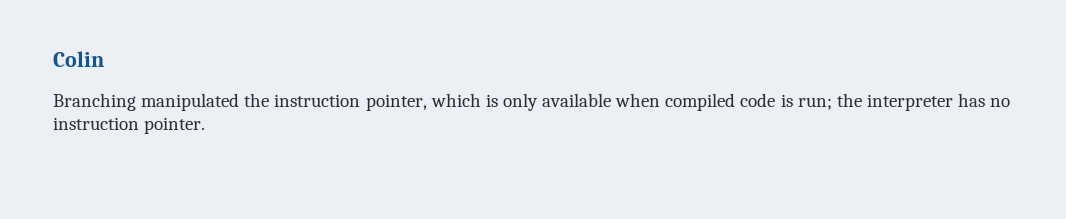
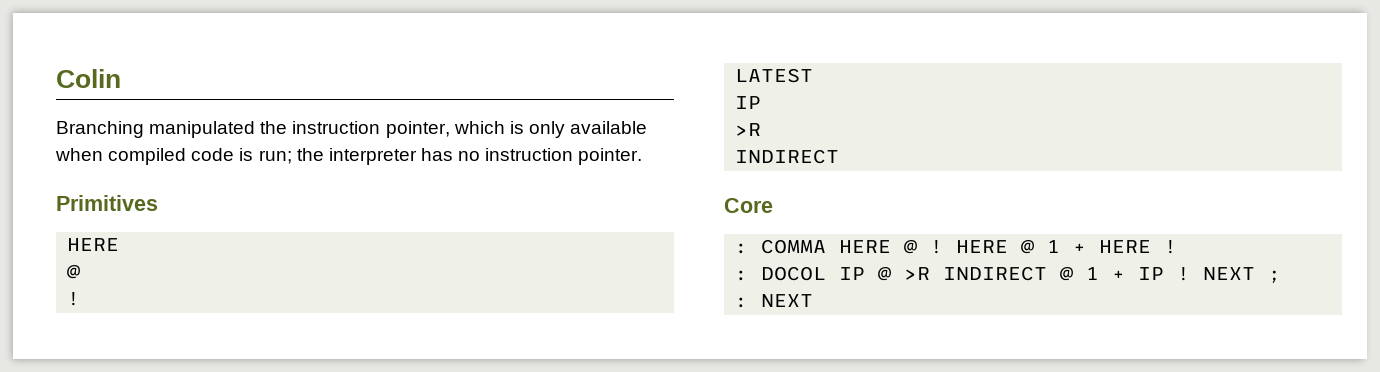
(206, 125) none -> [56,195,158,211] [67,238,120,251] [67,264,81,279] [67,292,81,306] [735,68,814,83] [735,96,762,109] [735,123,762,136] [735,149,840,164] [724,198,773,213] [735,239,1178,254] [735,266,1282,284] [735,294,814,308] // Primitives // HERE // @ // ! // LATEST // IP // >R // INDIRECT // Core // : COMMA HERE @ ! HERE @ 1 + HERE ! // : DOCOL IP @ >R INDIRECT @ 1 + IP ! NEXT ; // : NEXT

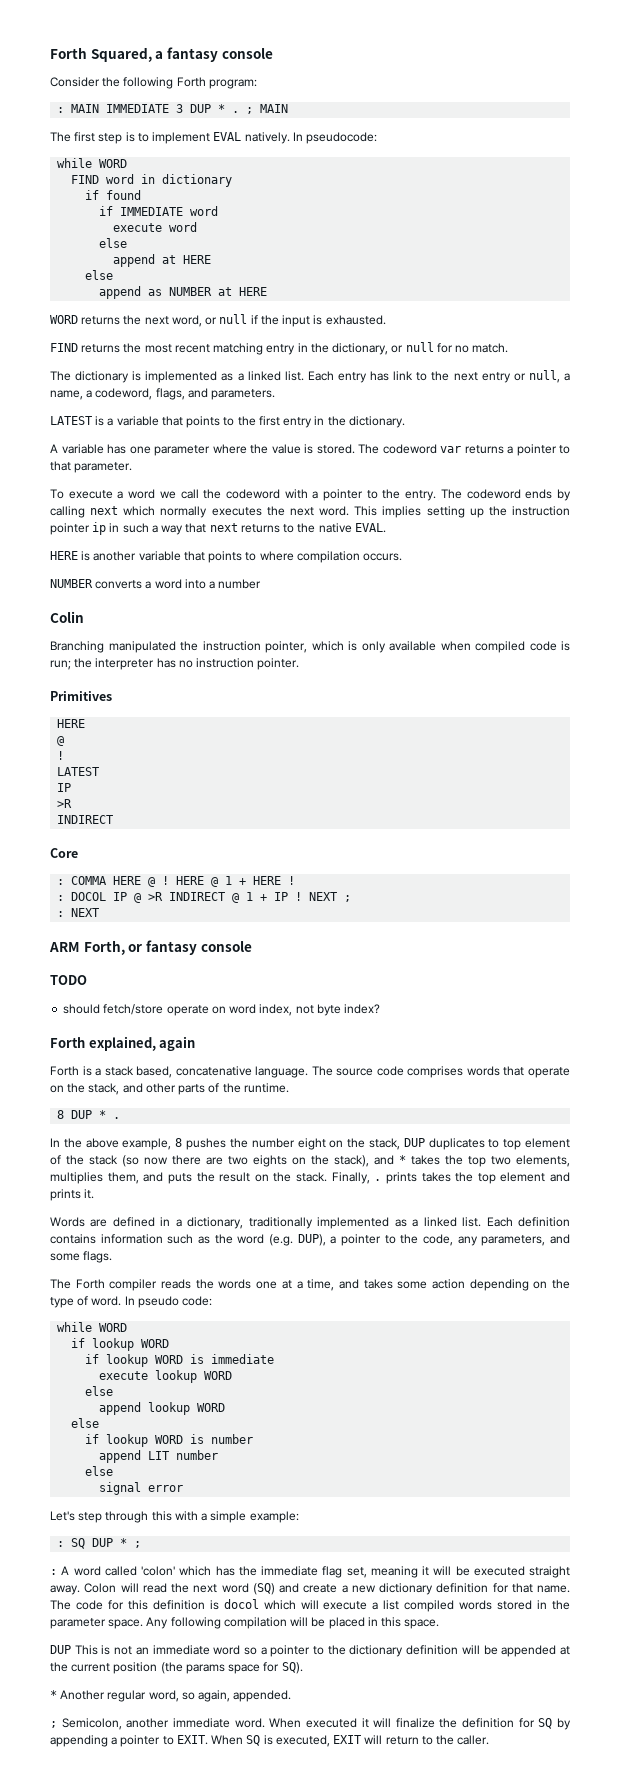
(56, 78) none -> [50,47,273,62] [50,77,257,89] [57,104,289,114] [50,132,378,144] [57,158,128,168] [71,174,233,187] [85,190,142,200] [99,206,219,216] [113,222,198,232] [99,238,128,248] [113,254,212,267] [85,270,114,280] [99,286,268,299] [50,314,386,327] [50,342,509,355] [50,370,570,383] [50,388,276,400] [50,416,405,428] [50,444,570,456] [50,461,133,473] [50,489,571,501] [50,506,570,518] [50,522,386,535] [50,551,403,563] [50,579,262,589] Forth Squared, a fantasy console // Consider the following Forth program: // : MAIN IMMEDIATE 3 DUP * . ; MAIN // The first step is to implement EVAL natively. In pseudocode: // while WORD // FIND word in dictionary // if found // if IMMEDIATE word // execute word // else // append at HERE // else // append as NUMBER at HERE // WORD returns the next word, or null if the input is exhausted. // FIND returns the most recent matching entry in the dictionary, or null for no match. // The dictionary is implemented as a linked list. Each entry has link to the next entry or null, a name, a codeword, flags, and parameters. // LATEST is a variable that points to the first entry in the dictionary. // A variable has one parameter where the value is stored. The codeword var returns a pointer to that parameter. // To execute a word we call the codeword with a pointer to the entry. The codeword ends by calling next which normally executes the next word. This implies setting up the instruction pointer ip in such a way that next returns to the native EVAL. // HERE is another variable that points to where compilation occurs. // NUMBER converts a word into a number //
(814, 300) none -> [49,940,252,955] [50,975,87,985] [63,1004,381,1016] [50,1036,196,1051] [50,1066,570,1078] [50,1083,289,1095] [57,1110,121,1119] [50,1138,570,1150] [50,1155,570,1167] [50,1172,570,1184] [50,1189,95,1201] [50,1217,570,1229] [50,1234,571,1246] [50,1251,113,1263] [50,1279,570,1291] [50,1296,213,1308] [57,1322,128,1332] [71,1338,170,1351] [85,1354,275,1367] [99,1370,233,1383] [85,1386,114,1396] [99,1402,226,1415] [71,1418,100,1428] [85,1434,254,1447] [99,1450,219,1463] [85,1466,114,1476] [99,1482,184,1495] [50,1511,299,1523] [57,1538,142,1549] [50,1566,570,1578] [50,1583,570,1595] [50,1599,570,1612] [50,1617,440,1629] [50,1645,570,1657] [50,1662,303,1674] [50,1690,292,1702] [50,1718,572,1730] [50,1735,490,1747] // ARM Forth, or fantasy console // TODO // should fetch/store operate on word index, not byte index? // Forth explained, again // Forth is a stack based, concatenative language. The source code comprises words that operate on the stack, and other parts of the runtime. // 8 DUP * . // In the above example, 8 pushes the number eight on the stack, DUP duplicates to top element of the stack (so now there are two eights on the stack), and * takes the top two elements, multiplies them, and puts the result on the stack. Finally, . prints takes the top element and prints it. // Words are defined in a dictionary, traditionally implemented as a linked list. Each definition contains information such as the word (e.g. DUP), a pointer to the code, any parameters, and some flags. // The Forth compiler reads the words one at a time, and takes some action depending on the type of word. In pseudo code: // while WORD // if lookup WORD // if lookup WORD is immediate // execute lookup WORD // else // append lookup WORD // else // if lookup WORD is number // append LIT number // else // signal error // Let's step through this with a simple example: // : SQ DUP * ; // : A word called 'colon' which has the immediate flag set, meaning it will be executed straight away. Colon will read the next word (SQ) and create a new dictionary definition for that name. The code for this definition is docol which will execute a list compiled words stored in the parameter space. Any following compilation will be placed in this space. // DUP This is not an immediate word so a pointer to the dictionary definition will be appended at the current position (the params space for SQ). // * Another regular word, so again, appended. // ; Semicolon, another immediate word. When executed it will finalize the definition for SQ by appending a pointer to EXIT. When SQ is executed, EXIT will return to the caller.

